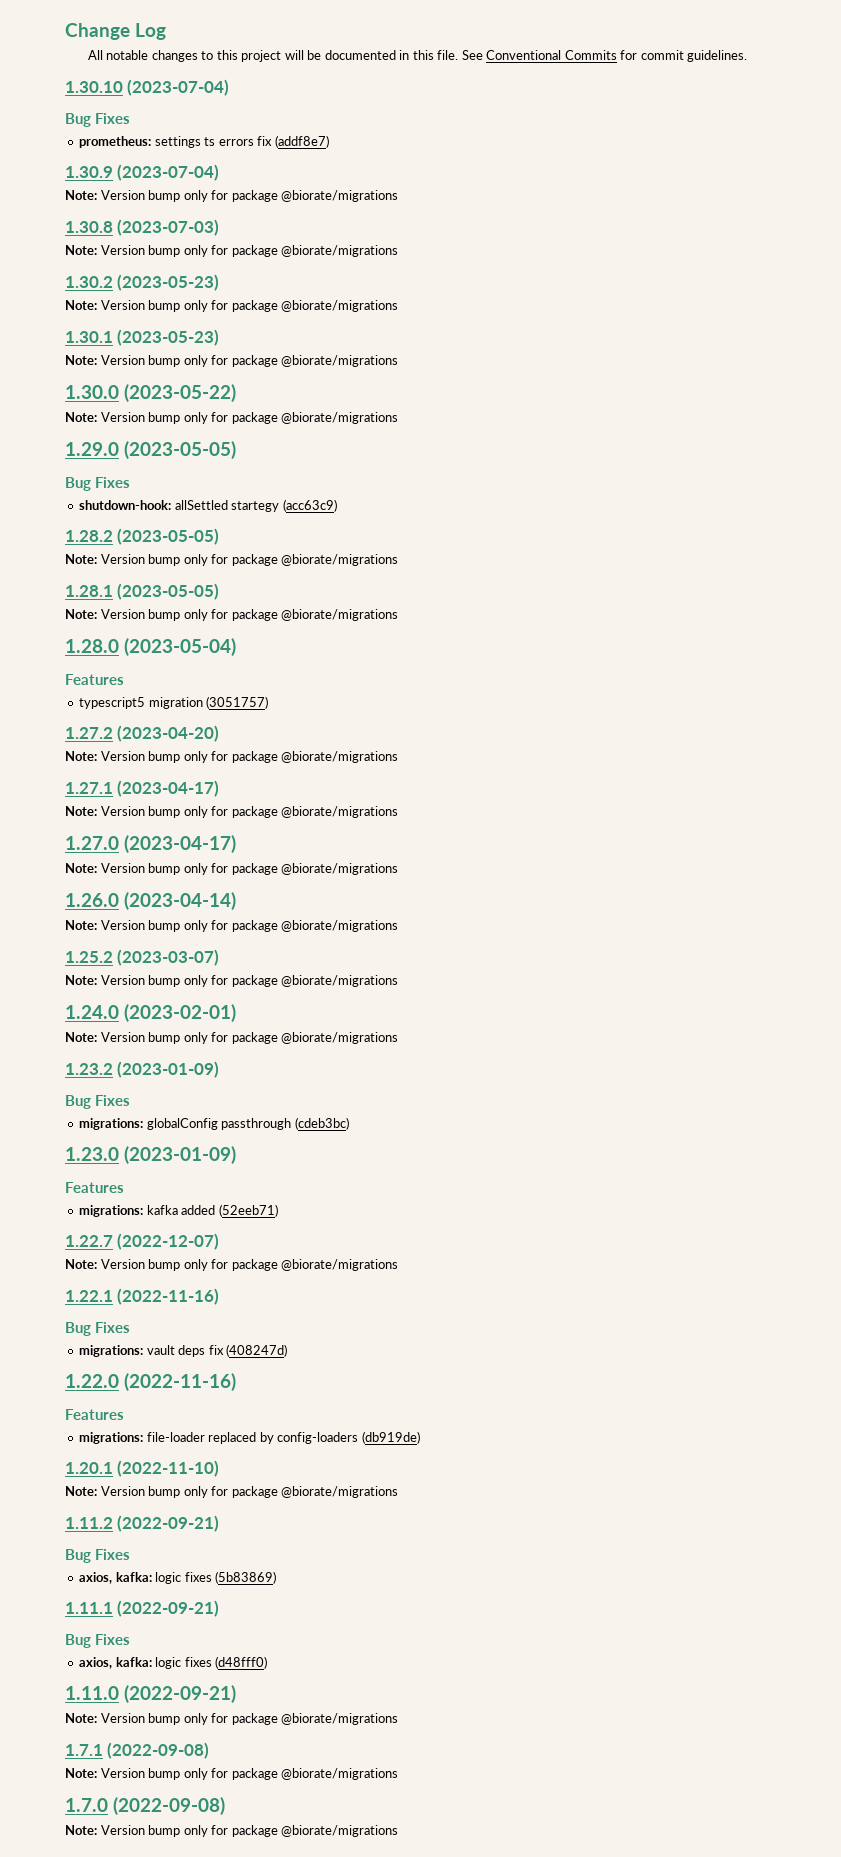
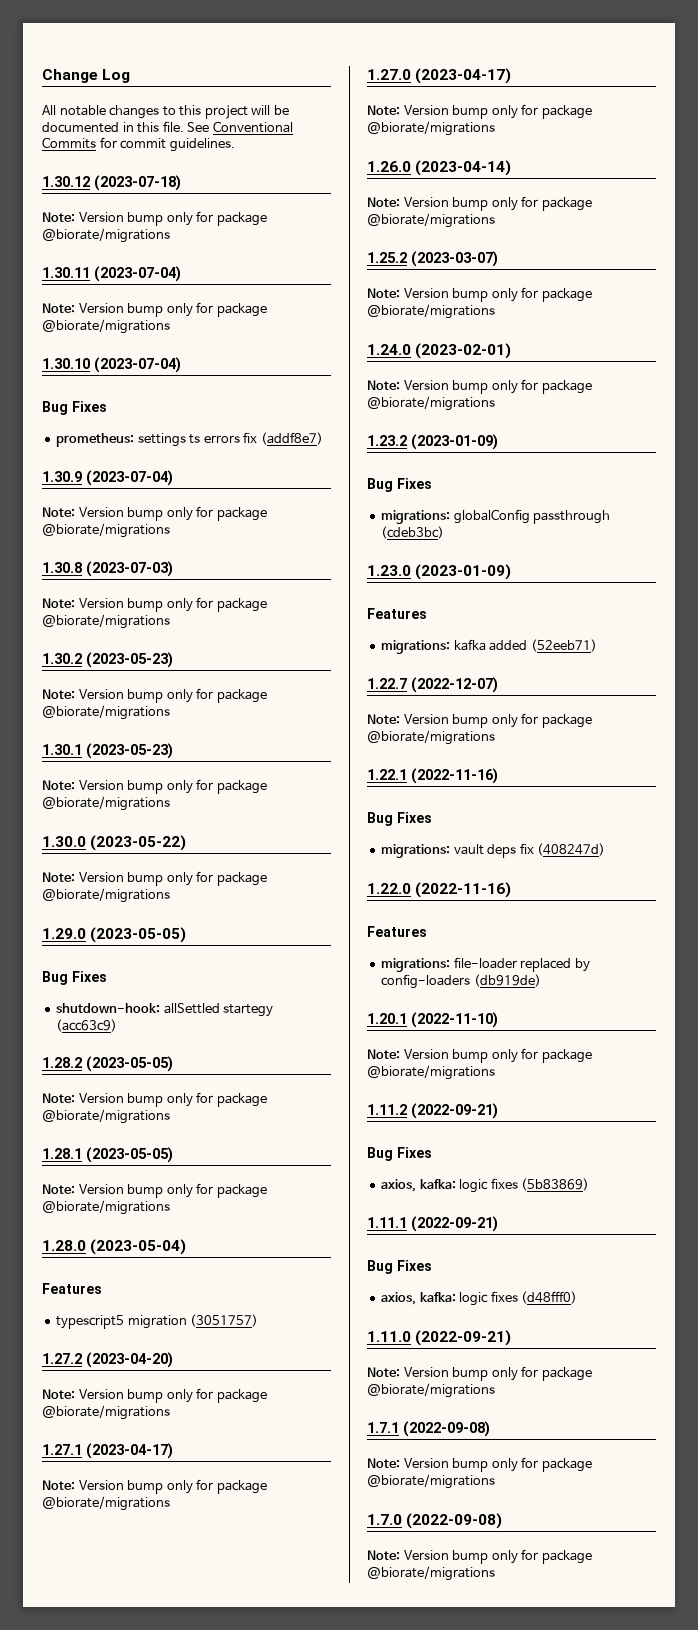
(748, 56) none -> [42,175,181,191] [42,211,267,226] [42,228,170,243] [42,266,181,282] [42,302,267,317] [42,319,170,334] // 1.30.12 (2023-07-18) // Note: Version bump only for package @biorate/migrations // 1.30.11 (2023-07-04) // Note: Version bump only for package @biorate/migrations

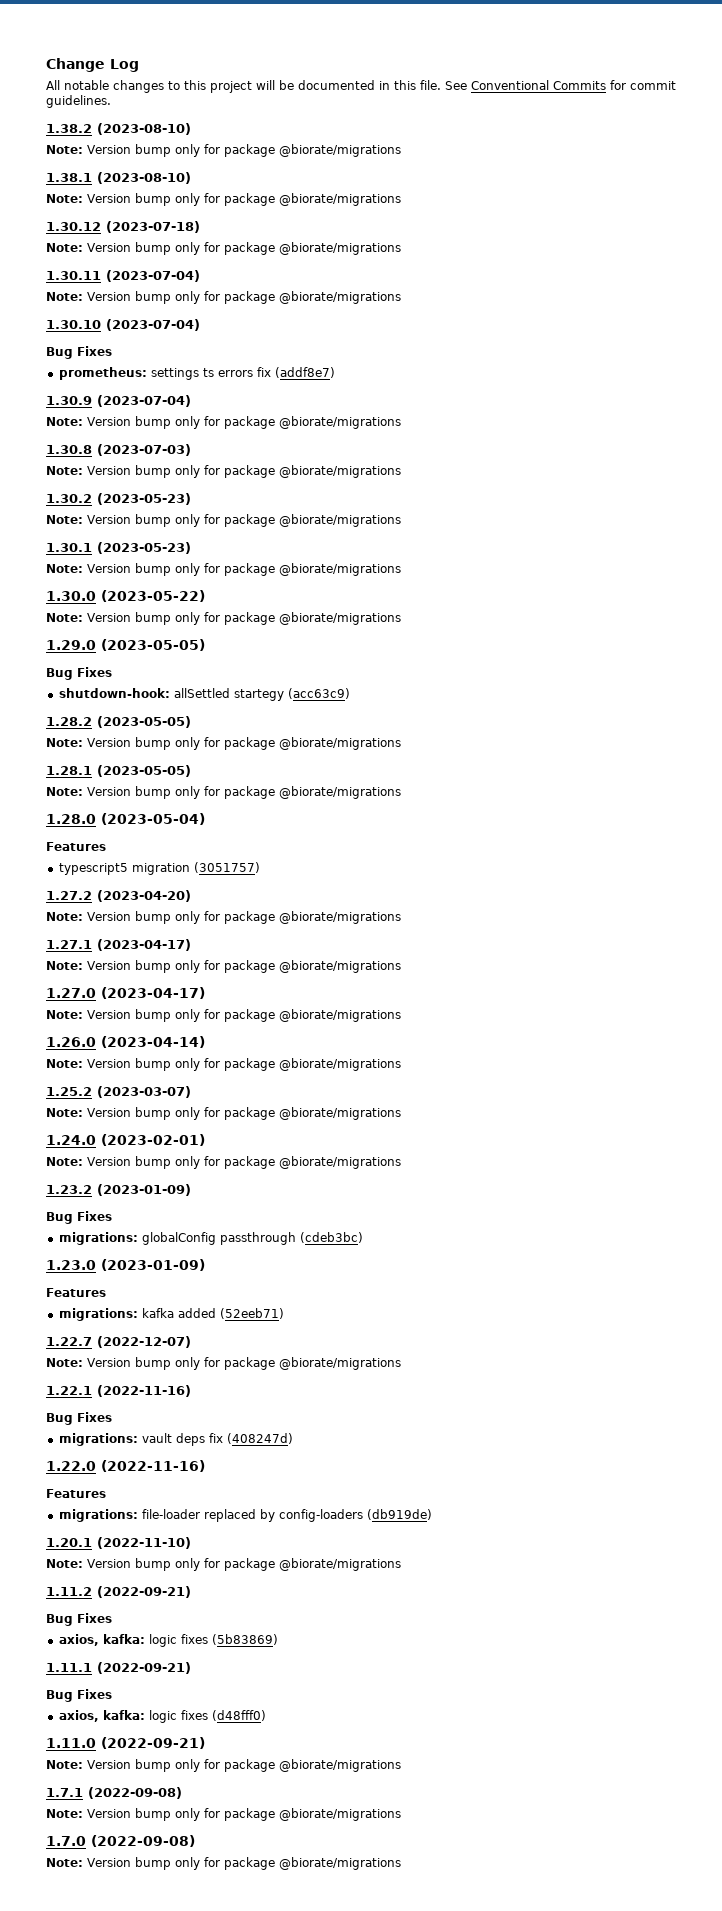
(235, 145) none -> [46,123,191,135] [46,144,401,157] [46,172,191,184] [46,193,401,206] // 1.38.2 (2023-08-10) // Note: Version bump only for package @biorate/migrations // 1.38.1 (2023-08-10) // Note: Version bump only for package @biorate/migrations

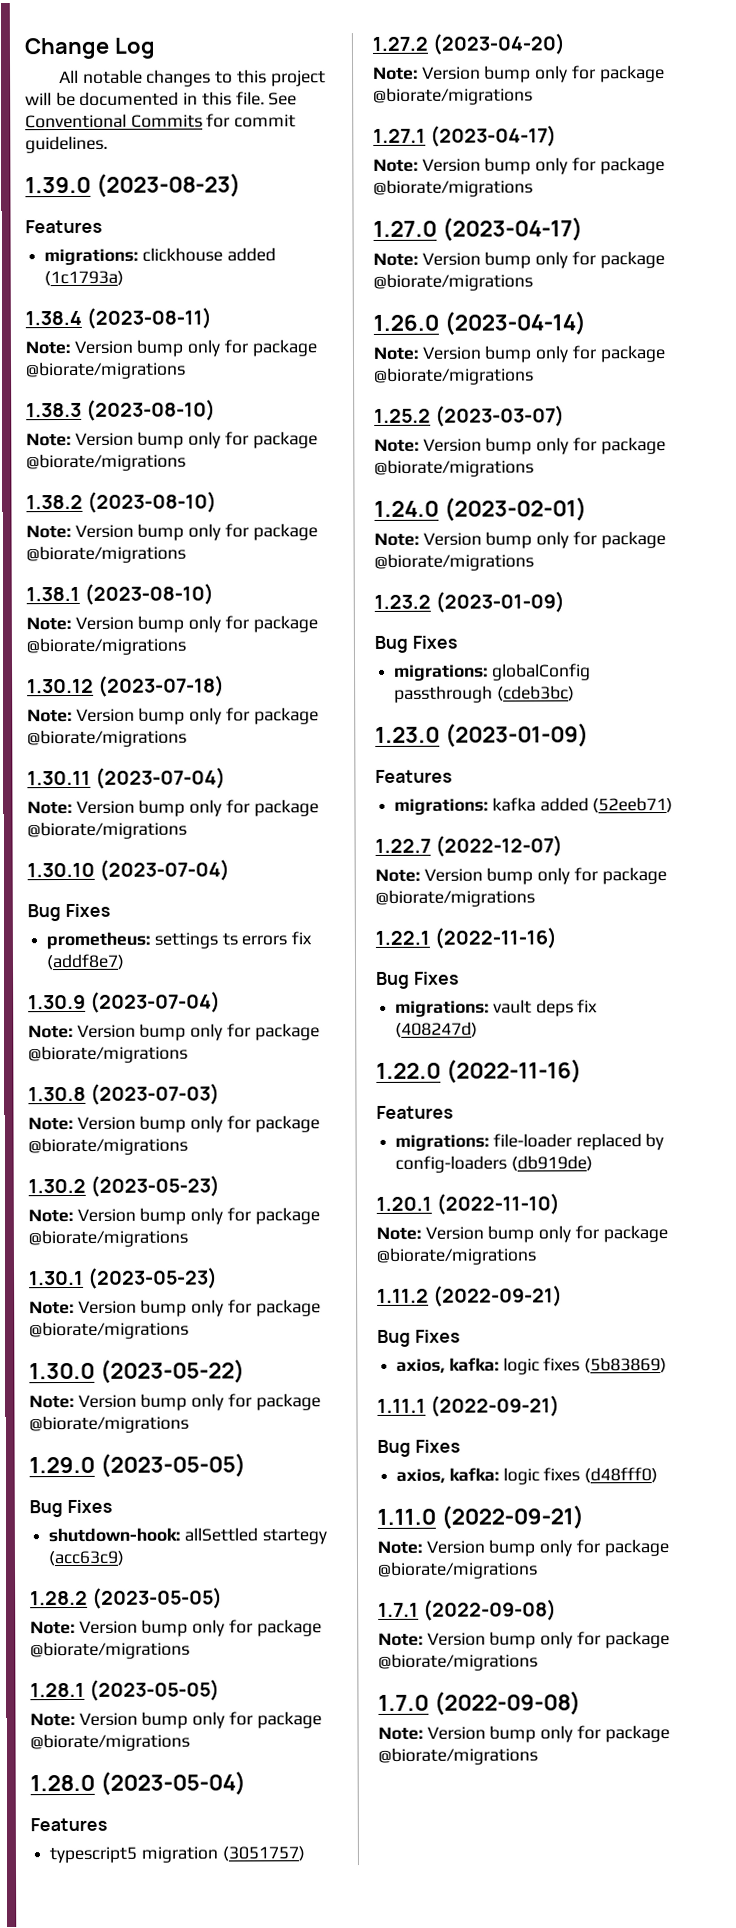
(111, 101) none -> [25,173,241,198] [25,219,102,234] [44,247,276,266] [44,270,125,287] [25,307,213,329] [25,339,317,357] [26,361,186,380] [26,399,217,421] [26,431,318,449] [26,453,186,472] // 1.39.0 (2023-08-23) // Features // migrations: clickhouse added (1c1793a) // 1.38.4 (2023-08-11) // Note: Version bump only for package @biorate/migrations // 1.38.3 (2023-08-10) // Note: Version bump only for package @biorate/migrations

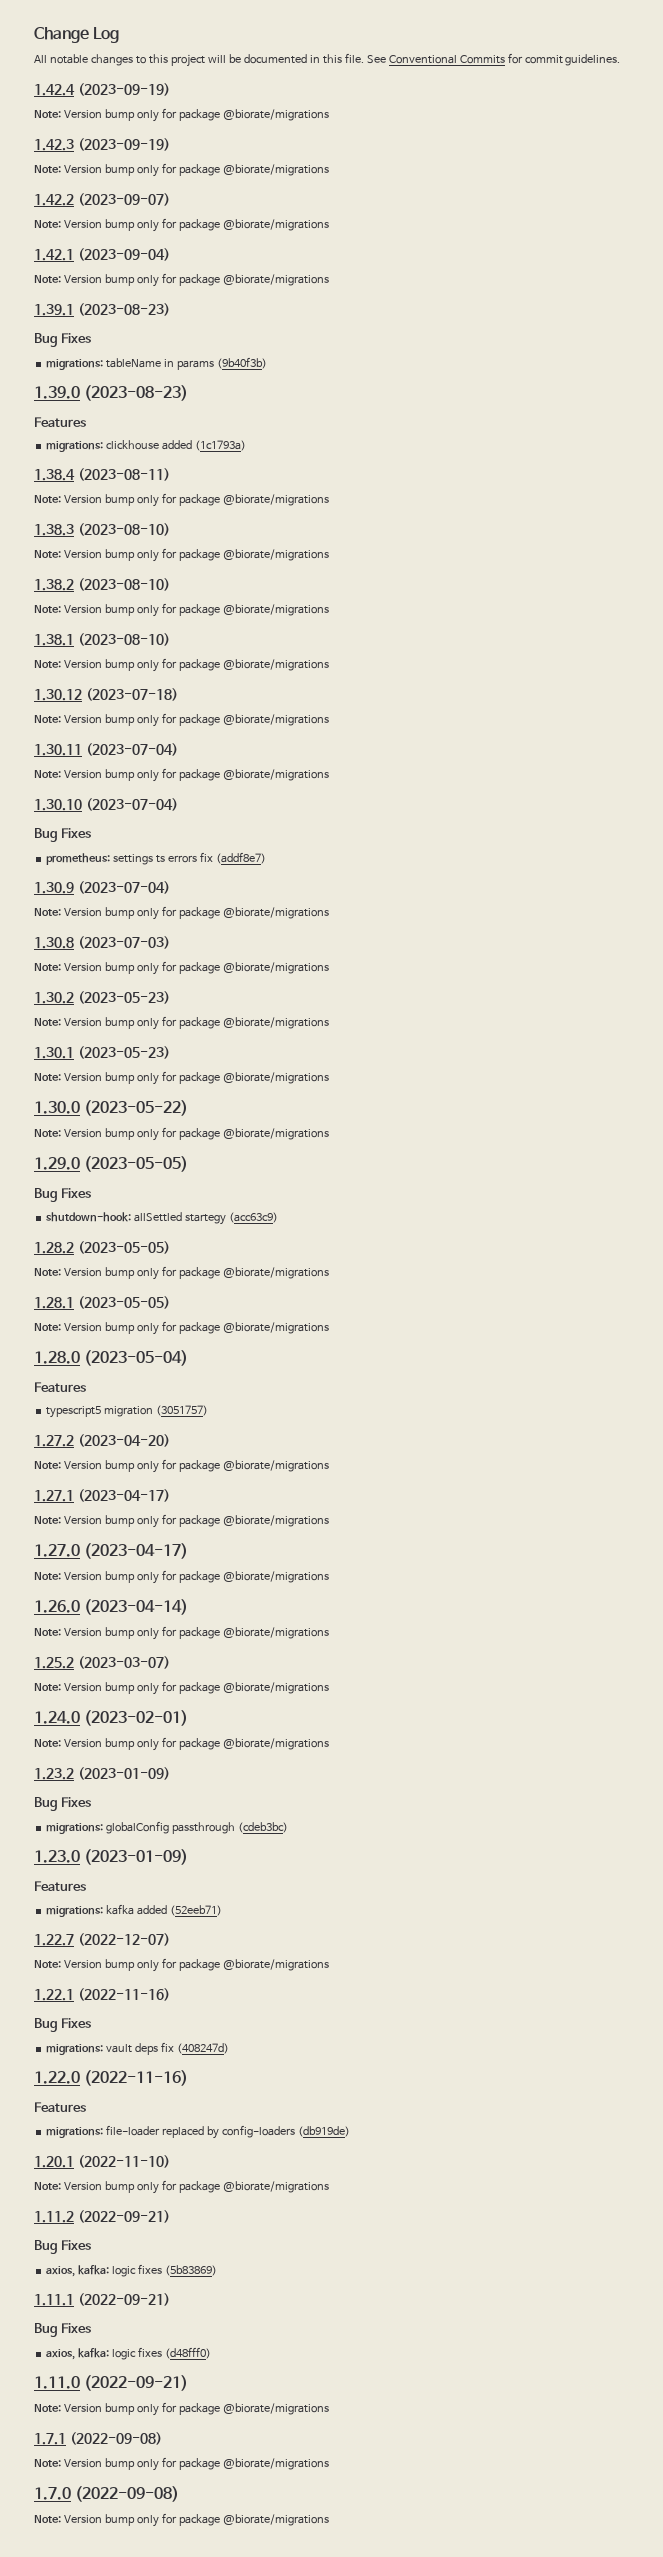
(108, 144) none -> [34,83,170,96] [34,108,329,122] [34,138,170,151] [34,163,329,177] [34,193,170,206] [34,218,329,232] [34,248,170,261] [34,273,329,287] [34,303,170,316] [34,333,92,347] [46,357,267,370] // 1.42.4 (2023-09-19) // Note: Version bump only for package @biorate/migrations // 1.42.3 (2023-09-19) // Note: Version bump only for package @biorate/migrations // 1.42.2 (2023-09-07) // Note: Version bump only for package @biorate/migrations // 1.42.1 (2023-09-04) // Note: Version bump only for package @biorate/migrations // 1.39.1 (2023-08-23) // Bug Fixes // migrations: tableName in params (9b40f3b)

